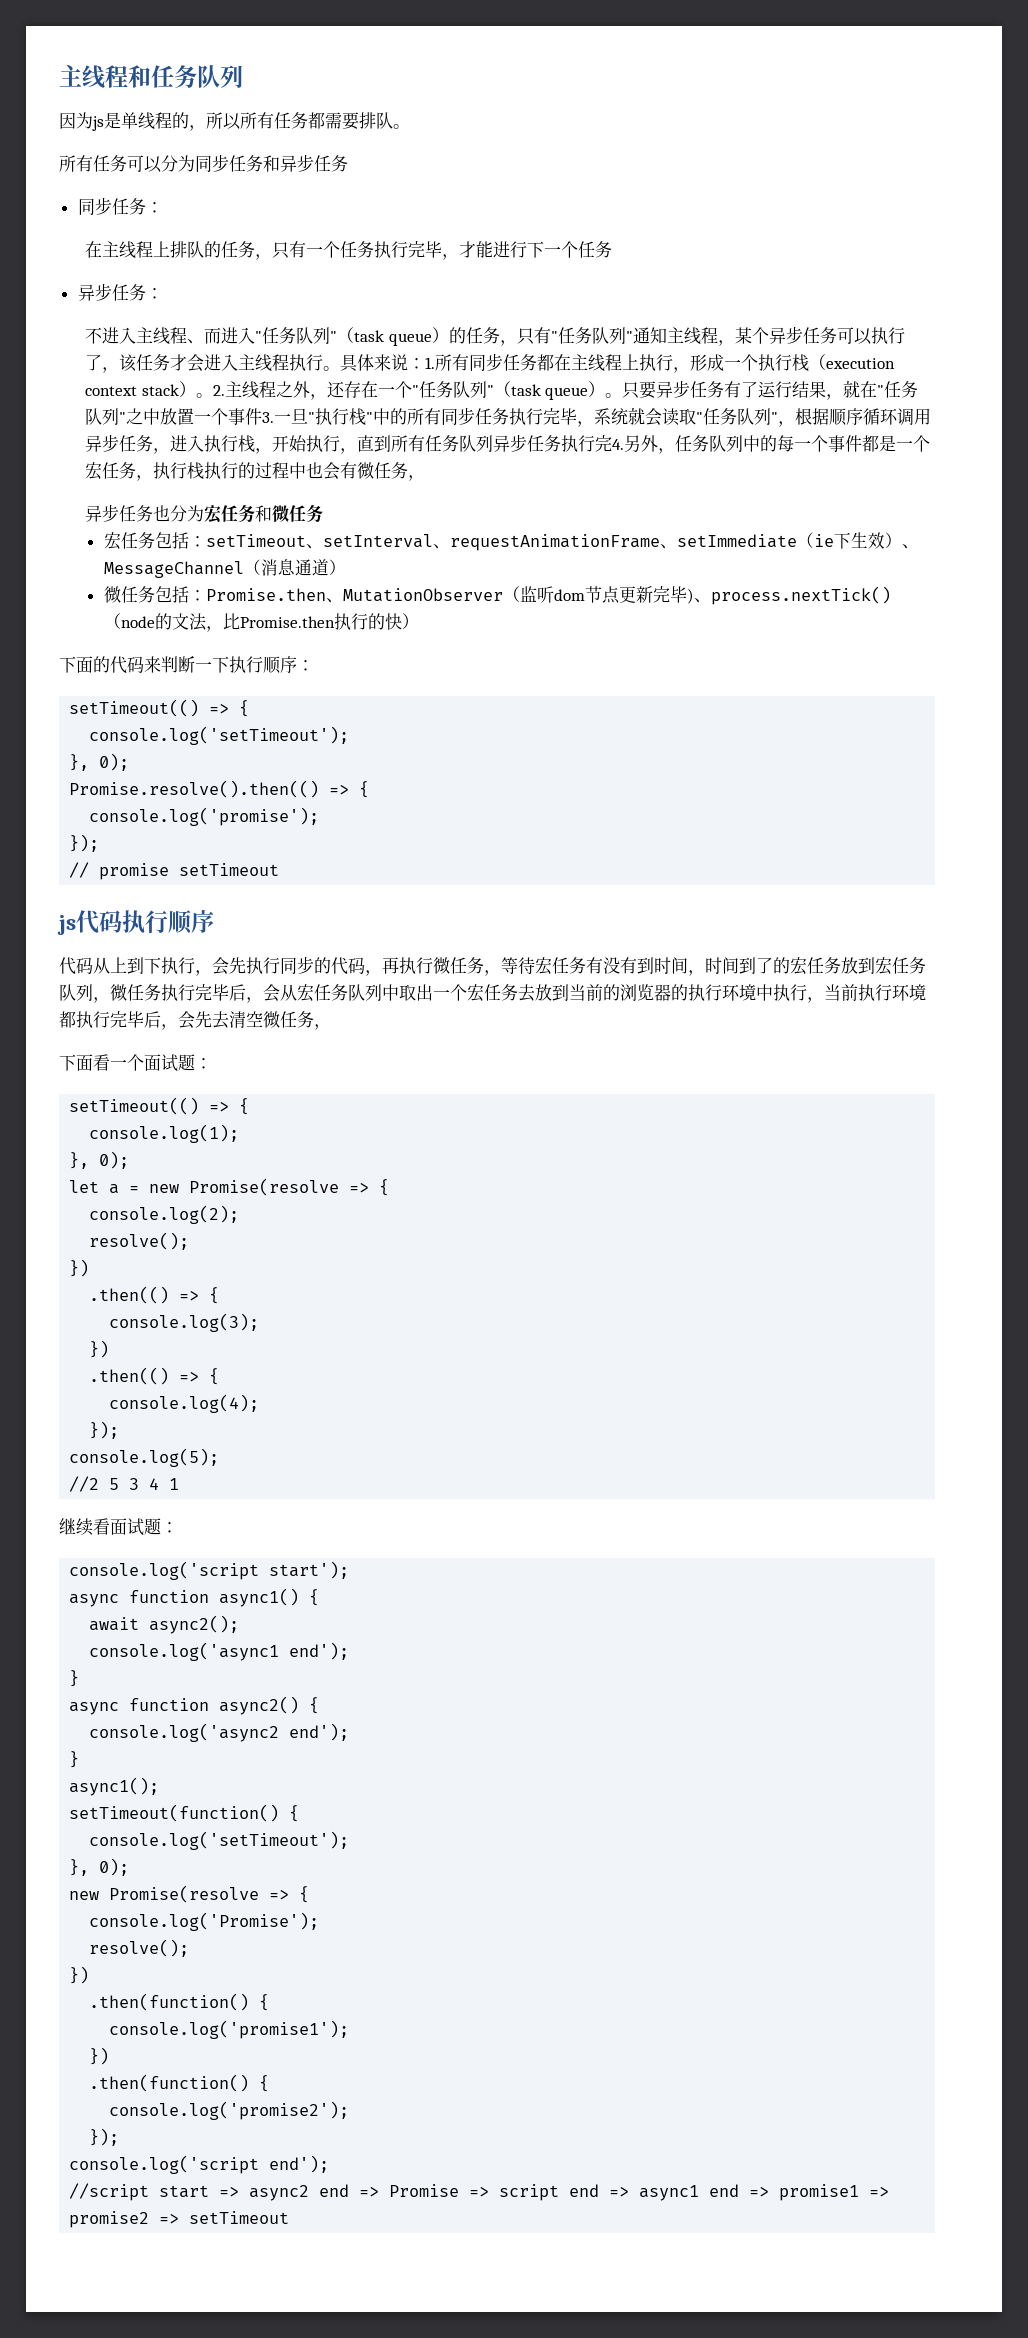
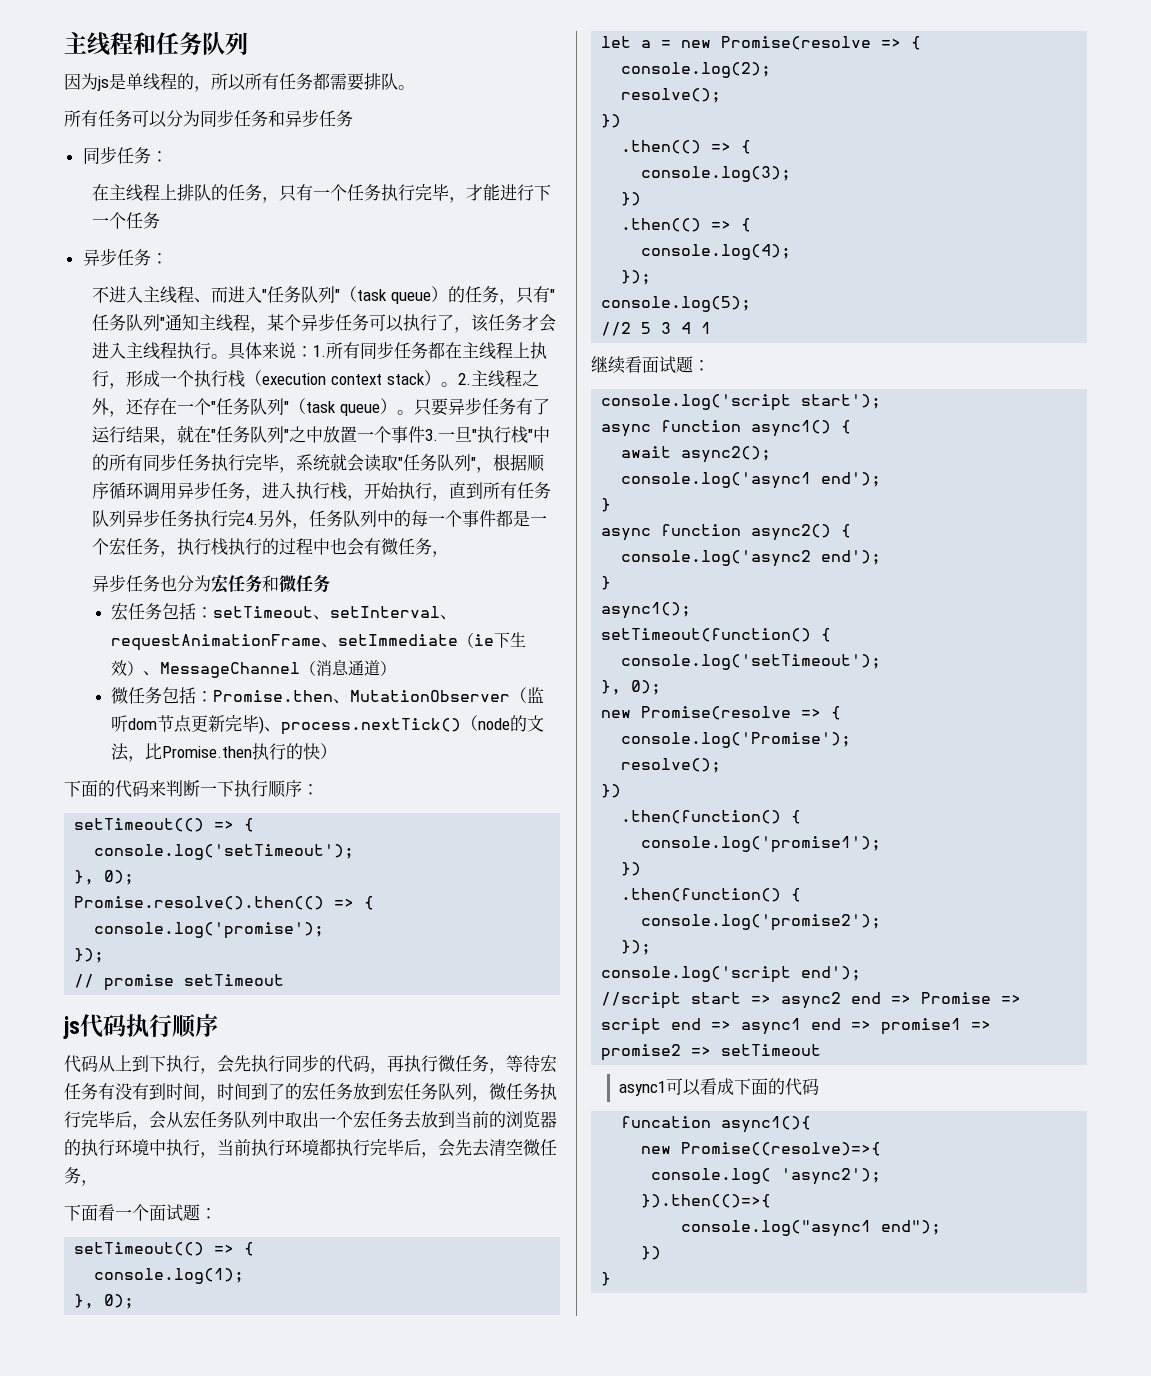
(290, 2217) none -> [619,1078,820,1096] [621,1116,812,1133] [641,1142,882,1156] [651,1168,882,1185] [641,1194,772,1208] [681,1220,942,1237] [641,1246,662,1260] [601,1272,612,1286] // async1可以看成下面的代码 // funcation async1(){ // new Promise((resolve)=>{ // console.log( 'async2'); // }).then(()=>{ // console.log("async1 end"); // }) // }

